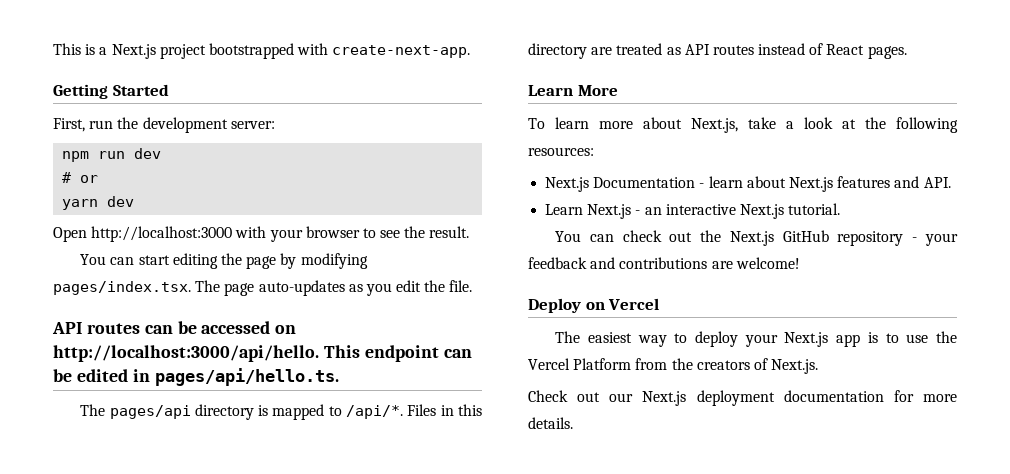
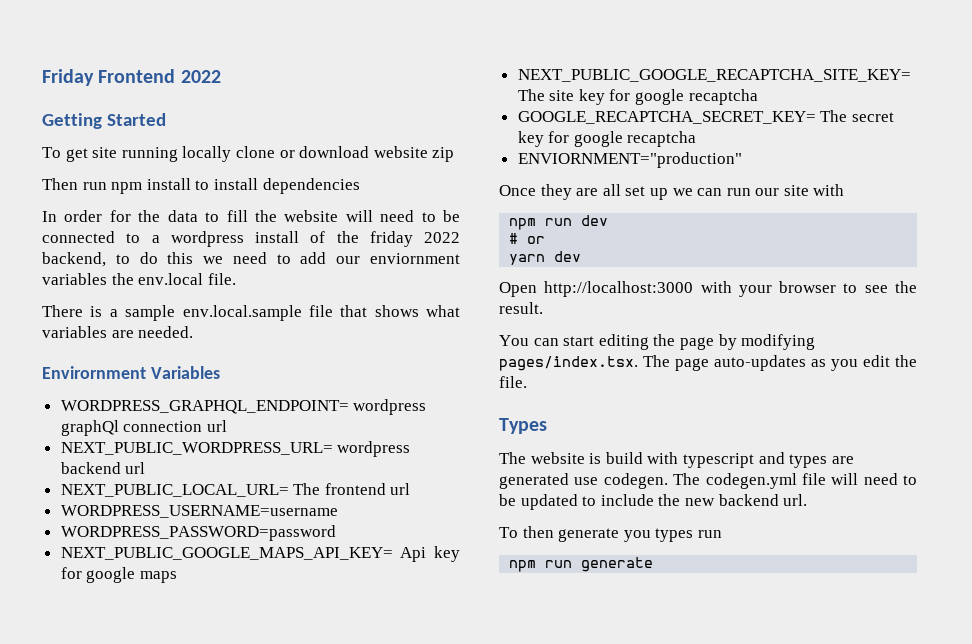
[53,43,471,59] [53,84,169,99] [53,117,275,133] This is a Next.js project bootstrapped with create-next-app. // Getting Started // First, run the development server: -> [42,69,221,86] [42,113,166,129] [42,146,455,162] [42,178,360,194] [42,210,460,222] [42,231,460,247] [42,252,460,267] [42,273,236,285] [42,305,460,321] [42,326,194,338] [42,366,220,379] [60,399,427,415] [60,420,227,436] [60,441,411,457] [60,462,146,474] [60,483,411,497] [60,505,338,518] [60,525,336,541] [60,546,460,562] [60,567,177,583] [517,69,911,82] [517,89,758,105] [517,110,894,124] [517,131,697,147] [517,152,742,168] [499,184,845,200] Friday Frontend 2022 // Getting Started // To get site running locally clone or download website zip // Then run npm install to install dependencies // In order for the data to fill the website will need to be connected to a wordpress install of the friday 2022 backend, to do this we need to add our enviornment variables the env.local file. // There is a sample env.local.sample file that shows what variables are needed. // Envirornment Variables // WORDPRESS_GRAPHQL_ENDPOINT= wordpress graphQl connection url // NEXT_PUBLIC_WORDPRESS_URL= wordpress backend url // NEXT_PUBLIC_LOCAL_URL= The frontend url // WORDPRESS_USERNAME=username // WORDPRESS_PASSWORD=password // NEXT_PUBLIC_GOOGLE_MAPS_API_KEY= Api key for google maps // NEXT_PUBLIC_GOOGLE_RECAPTCHA_SITE_KEY= The site key for google recaptcha // GOOGLE_RECAPTCHA_SECRET_KEY= The secret key for google recaptcha // ENVIORNMENT="production" // Once they are all set up we can run our site with
[52,321,297,334] [53,345,472,362] [53,368,339,386] [80,404,483,420] [528,43,907,59] [528,85,618,96] [528,117,958,133] [528,147,594,156] [545,176,951,192] [545,203,841,219] [555,230,958,246] [528,257,800,269] [528,298,660,313] [555,331,957,347] [528,358,819,374] [528,390,957,406] [528,417,573,429] API routes can be accessed on http://localhost:3000/api/hello. This endpoint can be edited in pages/api/hello.ts. // The pages/api directory is mapped to /api/*. Files in this directory are treated as API routes instead of React pages. // Learn More // To learn more about Next.js, take a look at the following resources: // Next.js Documentation - learn about Next.js features and API. // Learn Next.js - an interactive Next.js tutorial. // You can check out the Next.js GitHub repository - your feedback and contributions are welcome! // Deploy on Vercel // The easiest way to deploy your Next.js app is to use the Vercel Platform from the creators of Next.js. // Check out our Next.js deployment documentation for more details. -> [499,418,547,434] [499,452,854,468] [499,473,917,489] [499,494,808,510] [499,526,722,542] [509,557,654,572] Types // The website is build with typescript and types are generated use codegen. The codegen.yml file will need to be updated to include the new backend url. // To then generate you types run // npm run generate

